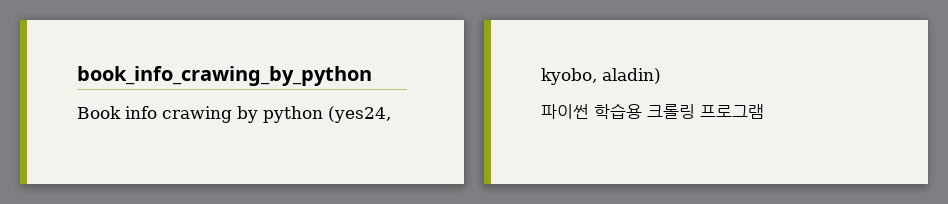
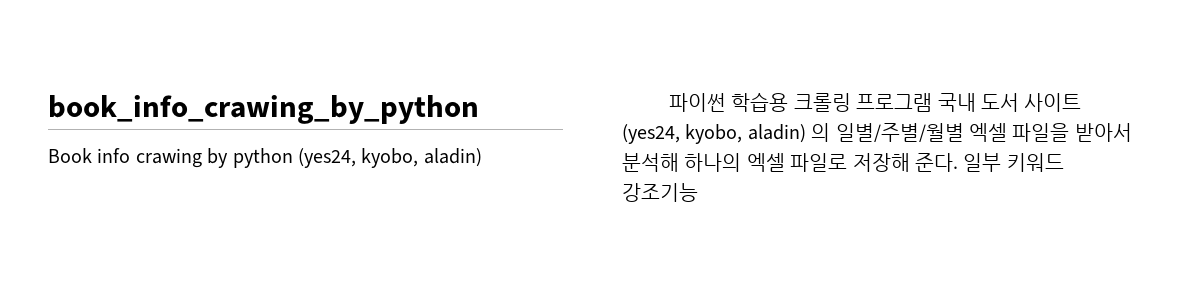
(764, 111) none -> [937,93,1082,112] [622,123,1132,144] [622,153,1064,172] [622,183,698,202] 국내 도서 사이트 (yes24, kyobo, aladin) 의 일별/주별/월별 엑셀 파일을 받아서 분석해 하나의 엑셀 파일로 저장해 준다. 일부 키워드 강조기능

